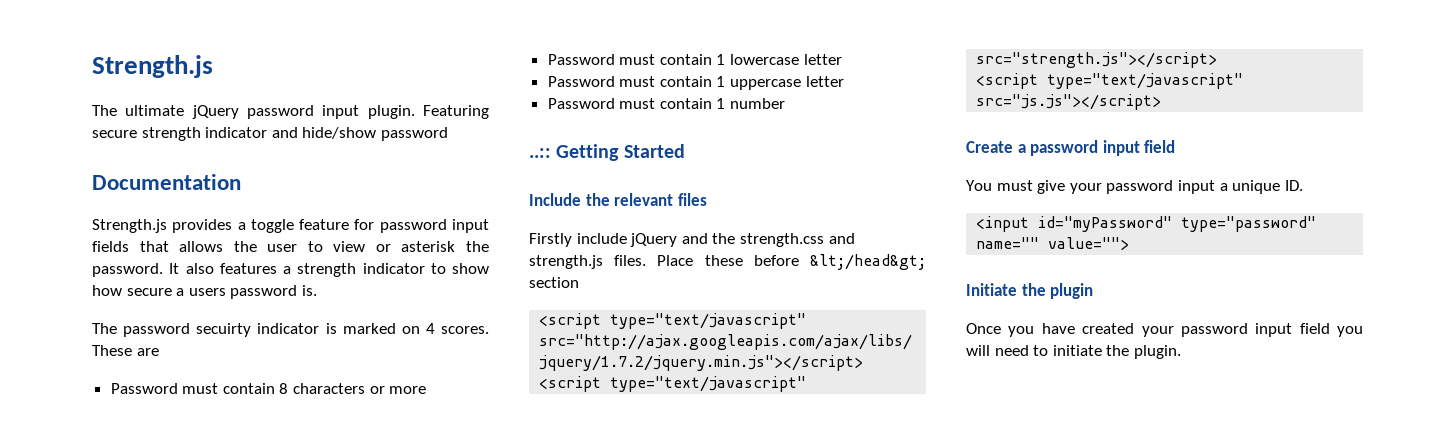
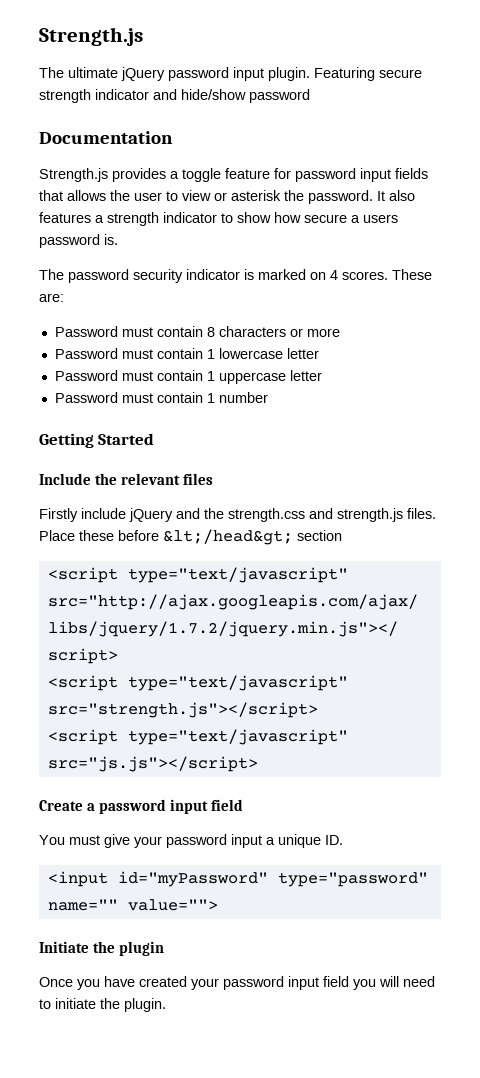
[196,323,252,337] secuirty -> [133,269,183,283] security
[136,348,159,356] are -> [39,293,64,302] are:
[529,148,551,158] ..:: -> (268, 397) none

